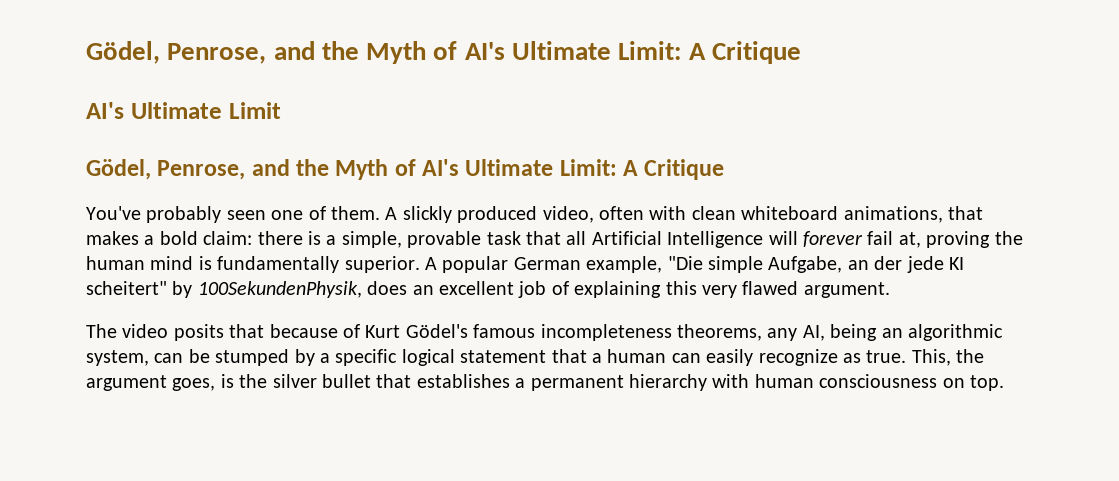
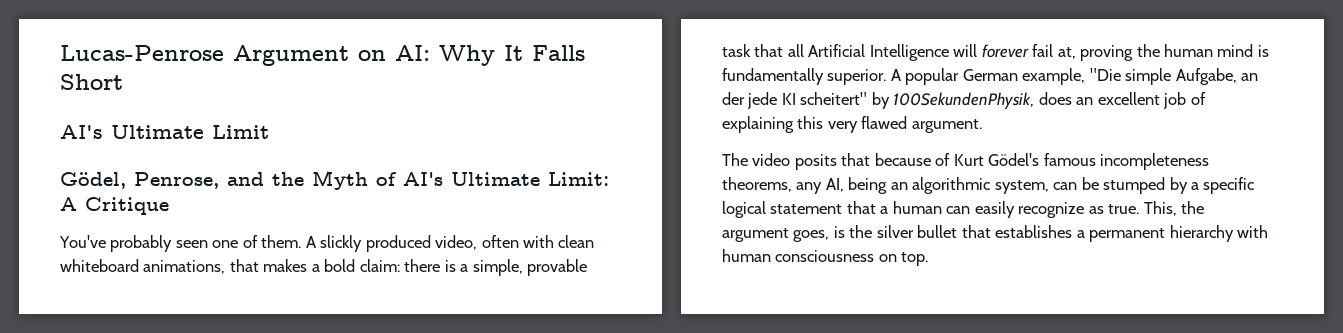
[86,41,801,64] Gödel, Penrose, and the Myth of AI's Ultimate Limit: A Critique -> [60,45,585,66] [60,74,123,90] Lucas-Penrose Argument on AI: Why It Falls Short

